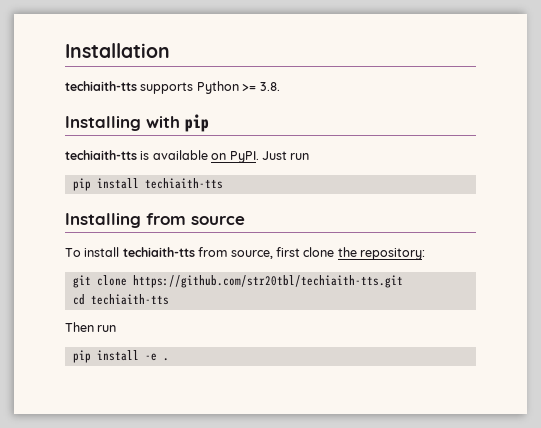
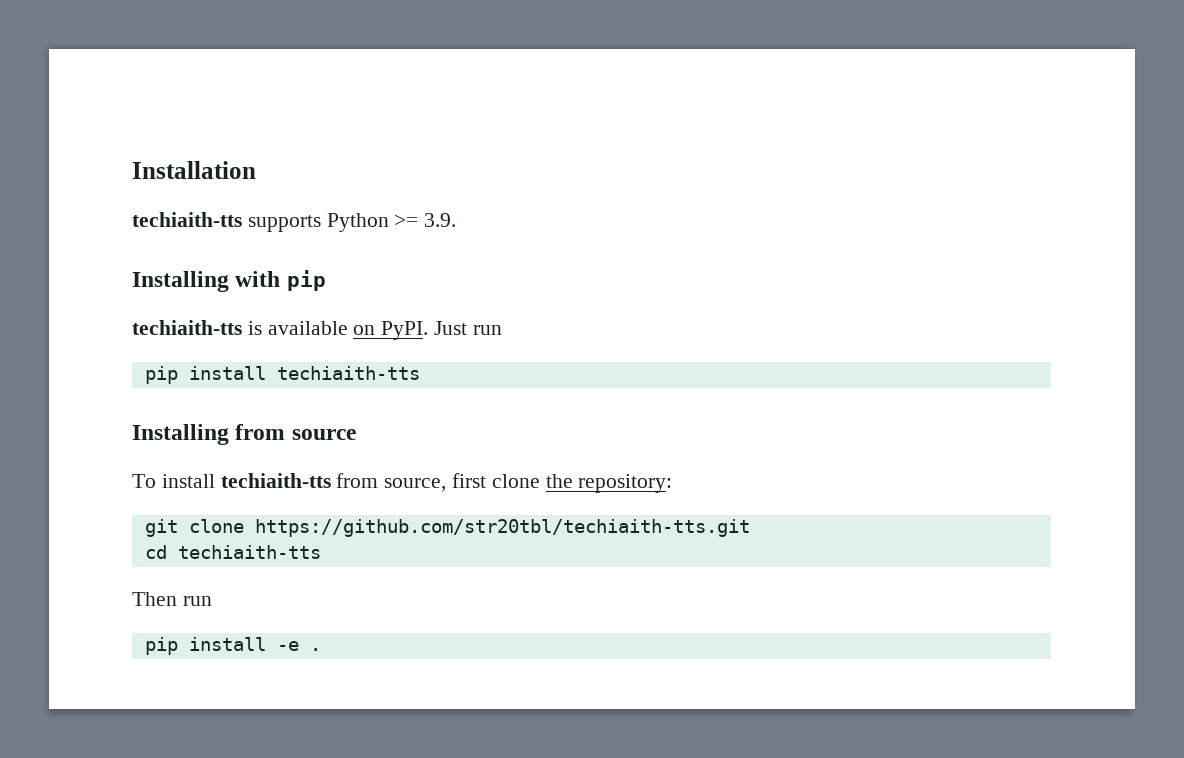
[259,82,280,91] 3.8. -> [424,213,457,227] 3.9.

